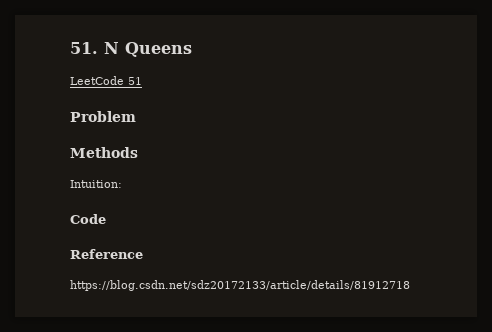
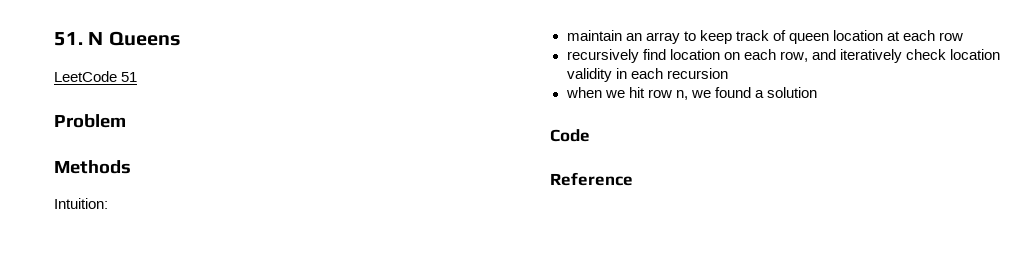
(122, 184) none -> [566,30,964,44] [566,49,1000,63] [566,68,728,82] [565,87,817,100] // maintain an array to keep track of queen location at each row // recursively find location on each row, and iteratively check location validity in each recursion // when we hit row n, we found a solution
[70,280,410,291] // https://blog.csdn.net/sdz20172133/article/details/81912718 -> (633, 179) none

